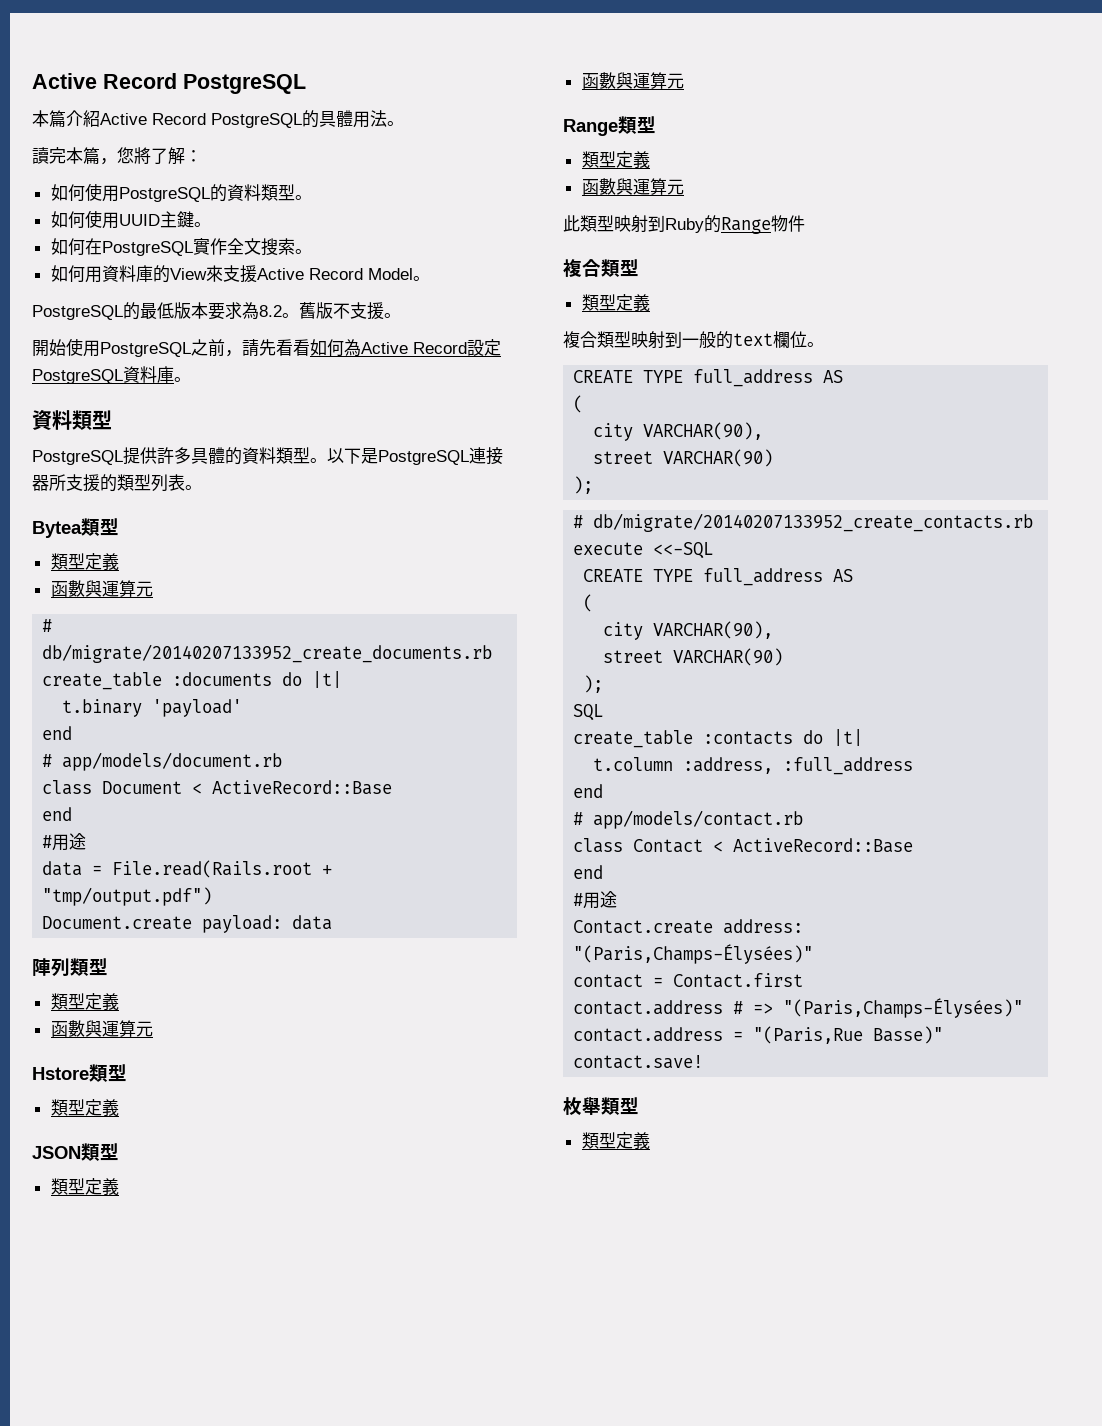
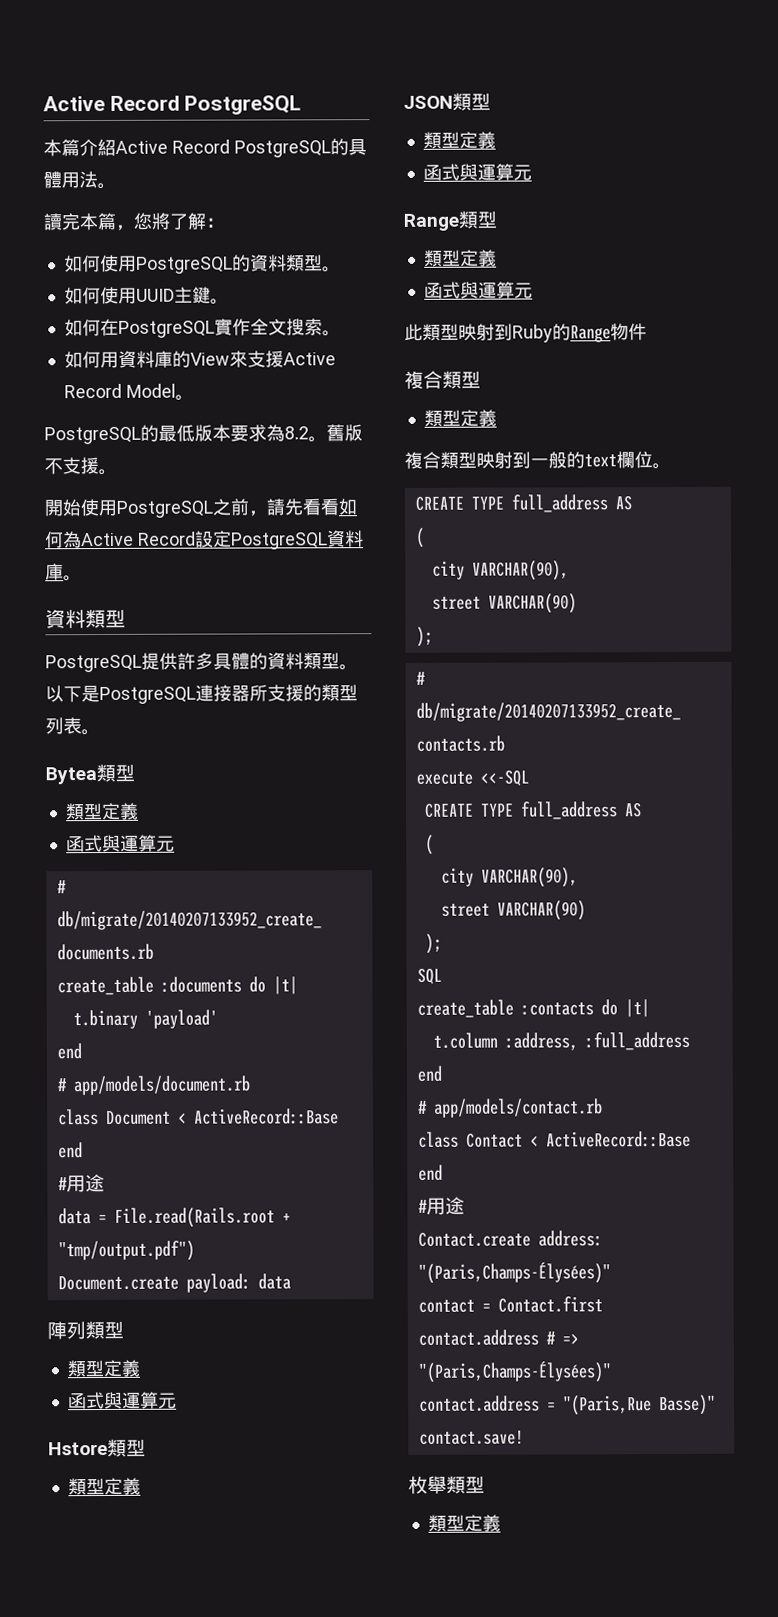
[67,580,85,597] 數 -> [83,835,103,853] 式
[67,1020,85,1037] 數 -> [85,1391,105,1410] 式
[598,72,616,89] 數 -> [440,163,460,181] 式
[598,178,616,195] 數 -> [441,281,461,299] 式

